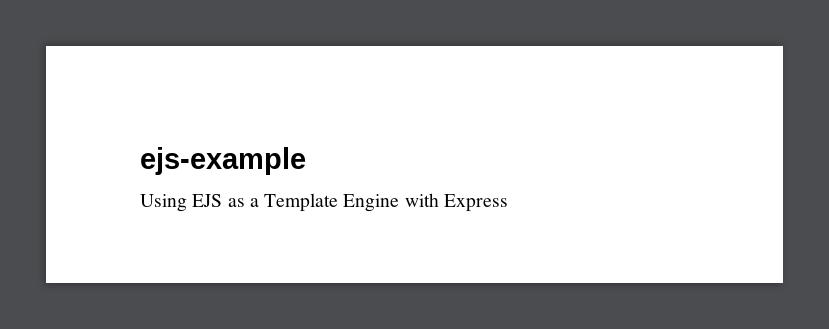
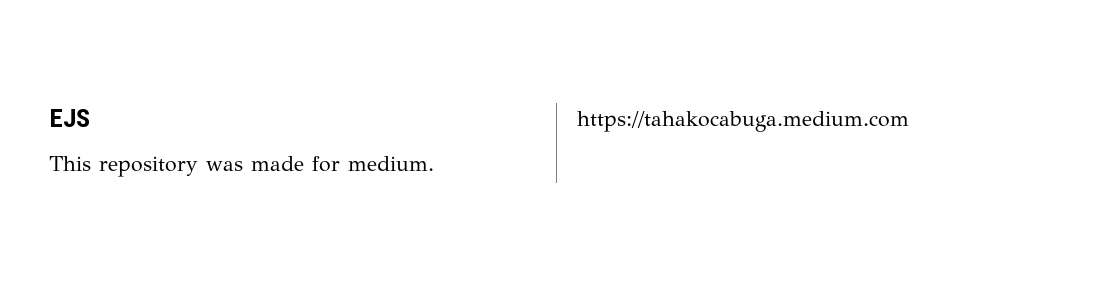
[140,147,306,175] [140,193,508,212] ejs-example // Using EJS as a Template Engine with Express -> [49,109,90,127] [49,156,434,177] [577,111,909,132] EJS // This repository was made for medium. https://tahakocabuga.medium.com

